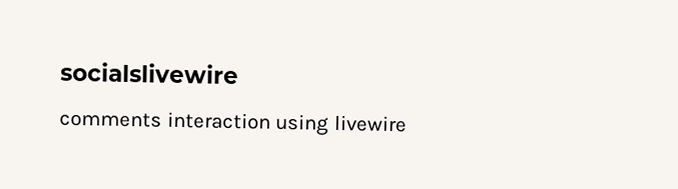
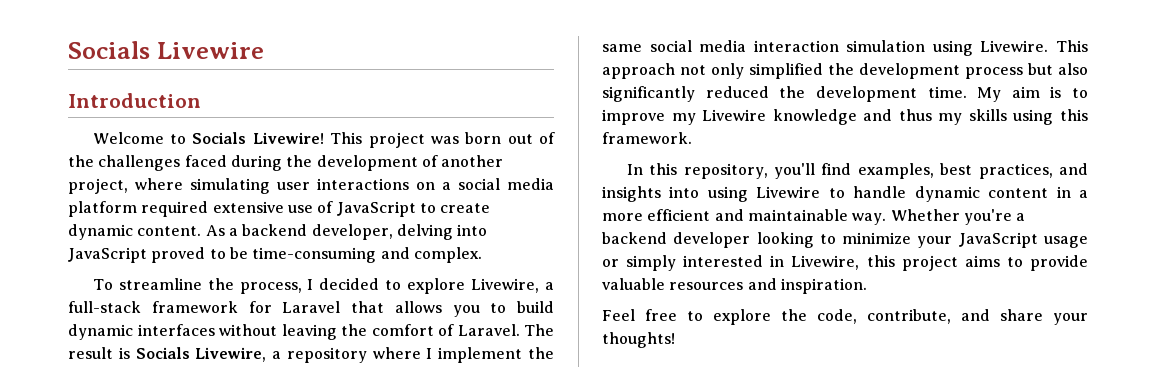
[60,61,239,85] [59,111,407,136] socialslivewire // comments interaction using livewire -> [68,41,264,59] [68,93,201,108] [92,132,555,148] [68,155,504,171] [68,178,554,194] [68,201,491,217] [68,224,488,240] [68,247,482,263] [92,278,554,294] [68,301,554,317] [68,324,554,340] [68,347,554,363] [602,40,1088,56] [602,63,1088,79] [602,86,1088,102] [602,109,1088,125] [602,132,692,144] [626,163,1088,179] [602,186,1088,202] [602,209,1026,225] [602,232,1088,248] [602,255,1088,271] [602,278,867,294] [602,309,1088,325] [602,332,675,348] Socials Livewire // Introduction // Welcome to Socials Livewire! This project was born out of the challenges faced during the development of another project, where simulating user interactions on a social media platform required extensive use of JavaScript to create dynamic content. As a backend developer, delving into JavaScript proved to be time-consuming and complex. // To streamline the process, I decided to explore Livewire, a full-stack framework for Laravel that allows you to build dynamic interfaces without leaving the comfort of Laravel. The result is Socials Livewire, a repository where I implement the same social media interaction simulation using Livewire. This approach not only simplified the development process but also significantly reduced the development time. My aim is to improve my Livewire knowledge and thus my skills using this framework. // In this repository, you'll find examples, best practices, and insights into using Livewire to handle dynamic content in a more efficient and maintainable way. Whether you're a backend developer looking to minimize your JavaScript usage or simply interested in Livewire, this project aims to provide valuable resources and inspiration. // Feel free to explore the code, contribute, and share your thoughts!

